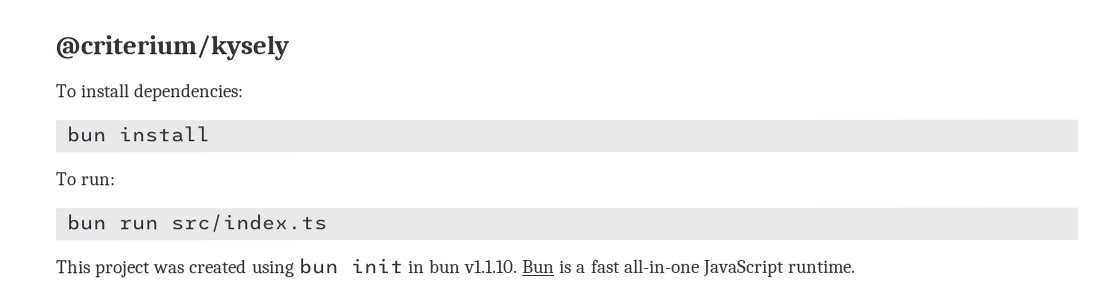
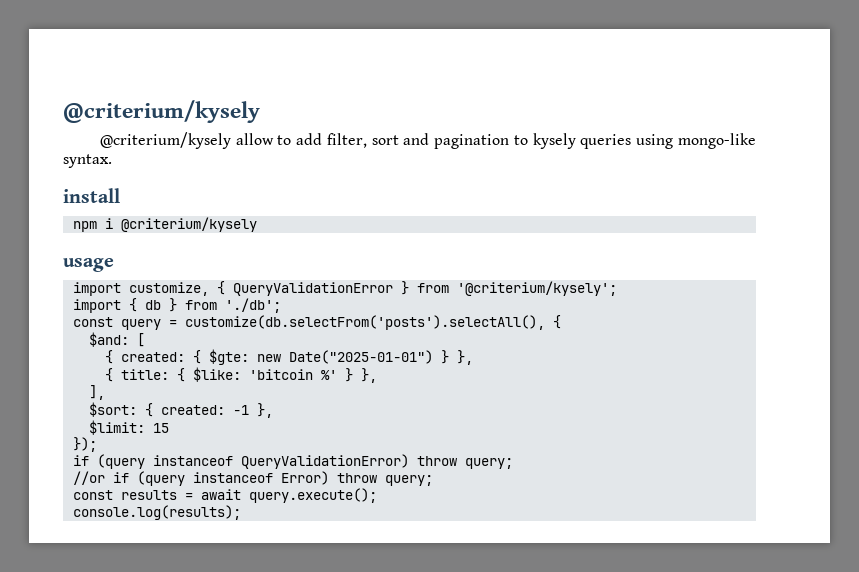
[55,35,290,61] [55,83,244,102] [66,126,211,143] [56,172,117,186] [67,214,329,233] [56,258,856,278] @criterium/kysely // To install dependencies: // bun install // To run: // bun run src/index.ts // This project was created using bun init in bun v1.1.10. Bun is a fast all-in-one JavaScript runtime. -> [63,100,260,123] [99,132,757,149] [63,154,112,168] [63,188,120,203] [72,217,257,232] [63,258,114,272] [72,281,617,296] [72,298,281,313] [72,315,561,330] [88,332,145,347] [104,349,473,365] [104,367,377,383] [88,385,105,400] [88,402,273,418] [88,420,169,435] [72,437,97,452] [72,454,513,469] [72,471,433,486] [72,488,377,503] [72,505,241,520] @criterium/kysely // @criterium/kysely allow to add filter, sort and pagination to kysely queries using mongo-like syntax. // install // npm i @criterium/kysely // usage // import customize, { QueryValidationError } from '@criterium/kysely'; // import { db } from './db'; // const query = customize(db.selectFrom('posts').selectAll(), { // $and: [ // { created: { $gte: new Date("2025-01-01") } }, // { title: { $like: 'bitcoin %' } }, // ], // $sort: { created: -1 }, // $limit: 15 // }); // if (query instanceof QueryValidationError) throw query; // //or if (query instanceof Error) throw query; // const results = await query.execute(); // console.log(results);

